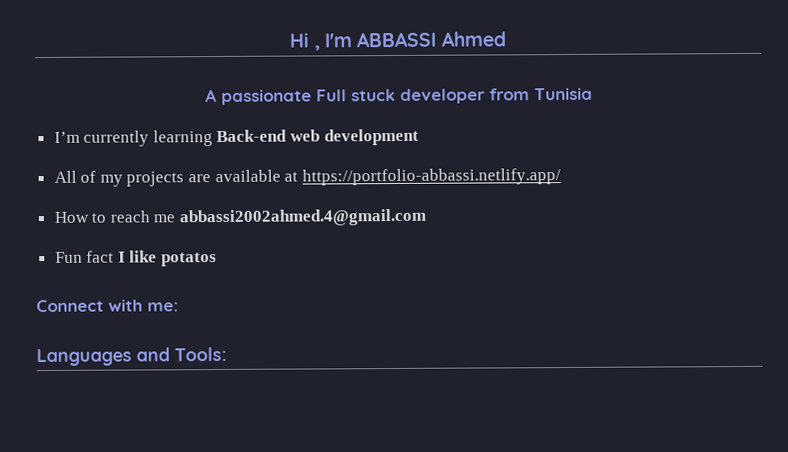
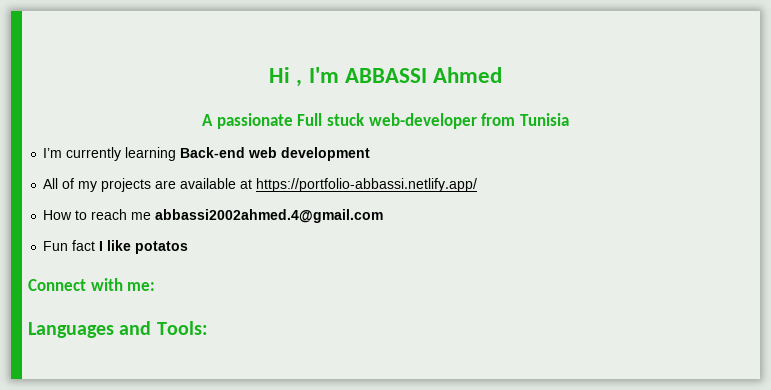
[399,88,486,104] developer -> [368,113,477,129] web-developer

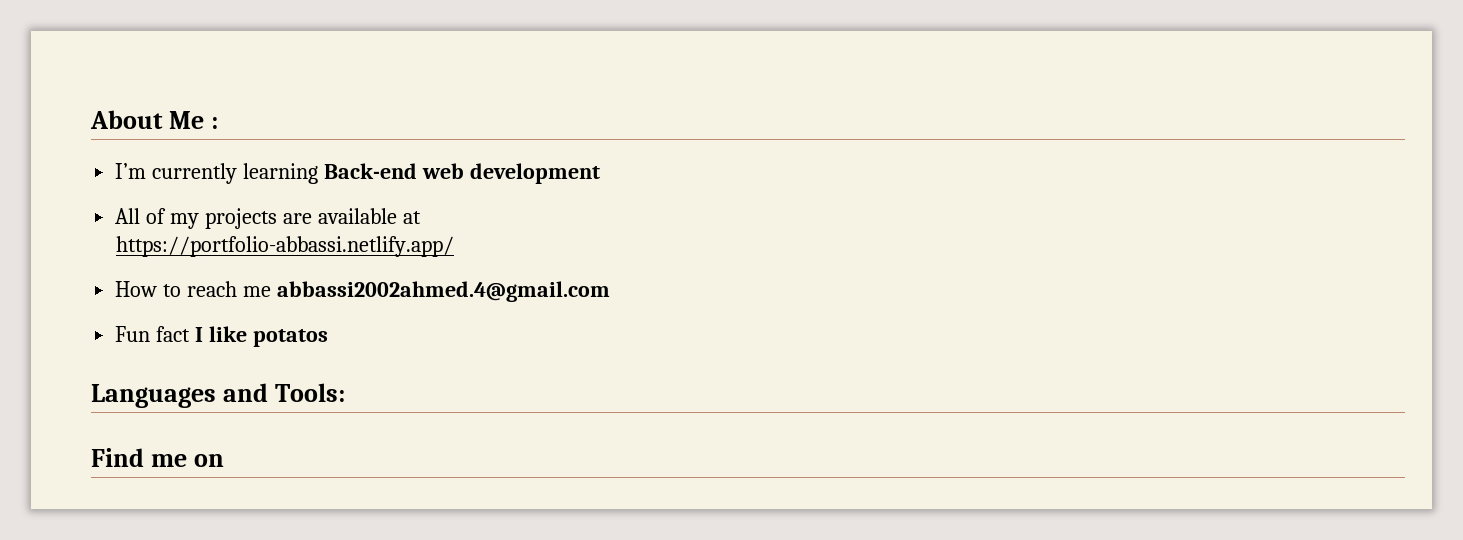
[269,67,502,87] [202,113,569,129] Hi , I'm ABBASSI Ahmed // A passionate Full stuck web-developer from Tunisia -> [90,110,218,129] About Me :
(253, 184) none -> (421, 217) //
[28,278,156,291] // Connect with me: -> (328, 338) none
(208, 328) none -> [91,448,224,467] // Find me on

